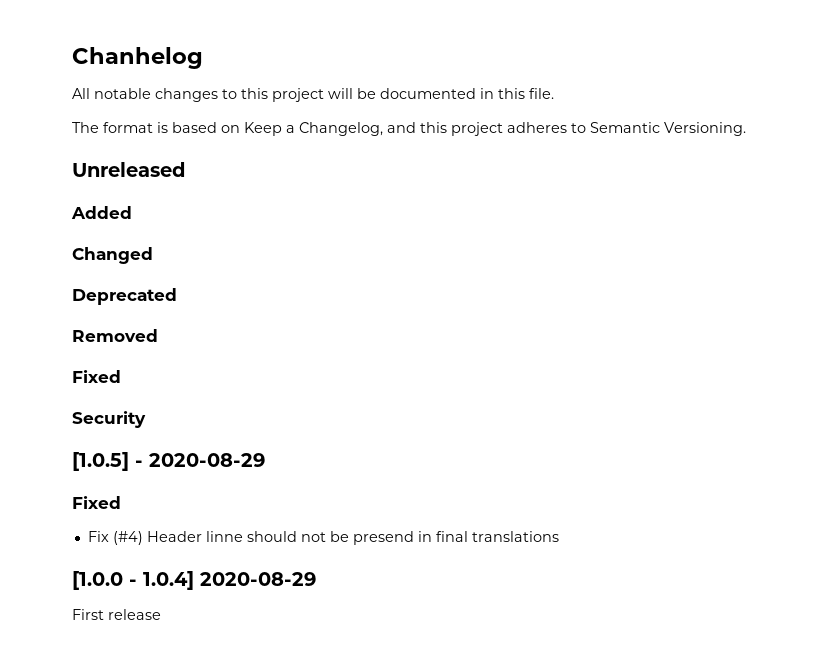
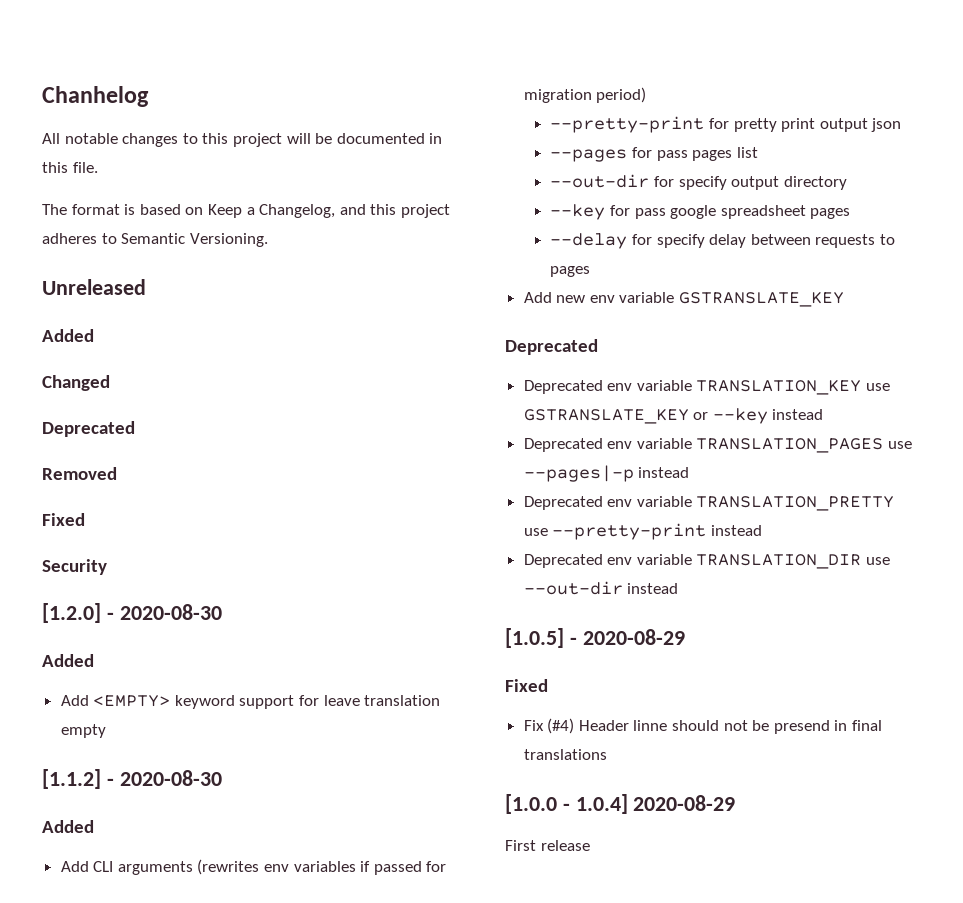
(146, 419) none -> [42,603,222,623] [42,654,94,667] [60,695,441,709] [60,724,106,738] [42,769,222,789] [42,820,94,833] [60,859,447,875] [523,87,647,103] [550,116,902,133] [550,147,758,162] [550,174,847,190] [550,204,851,220] [550,233,895,249] [550,266,591,277] [523,292,845,307] [505,339,598,355] [523,380,891,395] [523,408,824,424] [523,438,913,453] [523,465,690,482] [523,496,895,511] [523,523,762,540] [523,554,891,569] [523,581,679,595] // [1.2.0] - 2020-08-30 // Added // Add <EMPTY> keyword support for leave translation empty // [1.1.2] - 2020-08-30 // Added // Add CLI arguments (rewrites env variables if passed for migration period) // --pretty-print for pretty print output json // --pages for pass pages list // --out-dir for specify output directory // --key for pass google spreadsheet pages // --delay for specify delay between requests to pages // Add new env variable GSTRANSLATE_KEY // Deprecated // Deprecated env variable TRANSLATION_KEY use GSTRANSLATE_KEY or --key instead // Deprecated env variable TRANSLATION_PAGES use --pages|-p instead // Deprecated env variable TRANSLATION_PRETTY use --pretty-print instead // Deprecated env variable TRANSLATION_DIR use --out-dir instead

